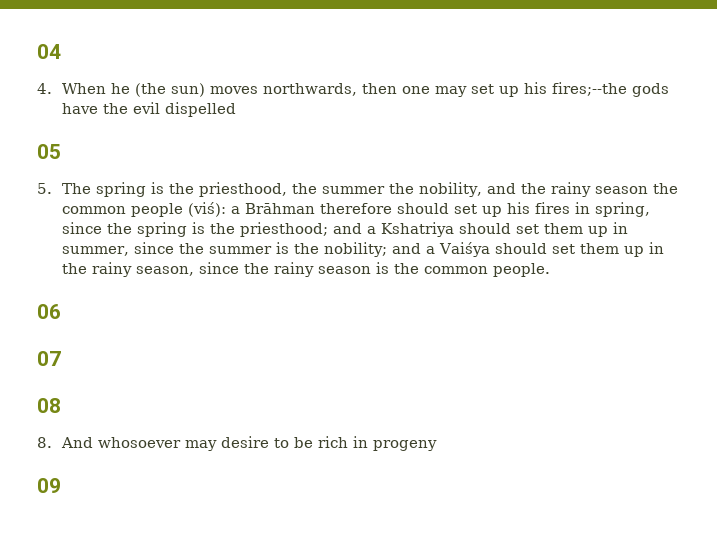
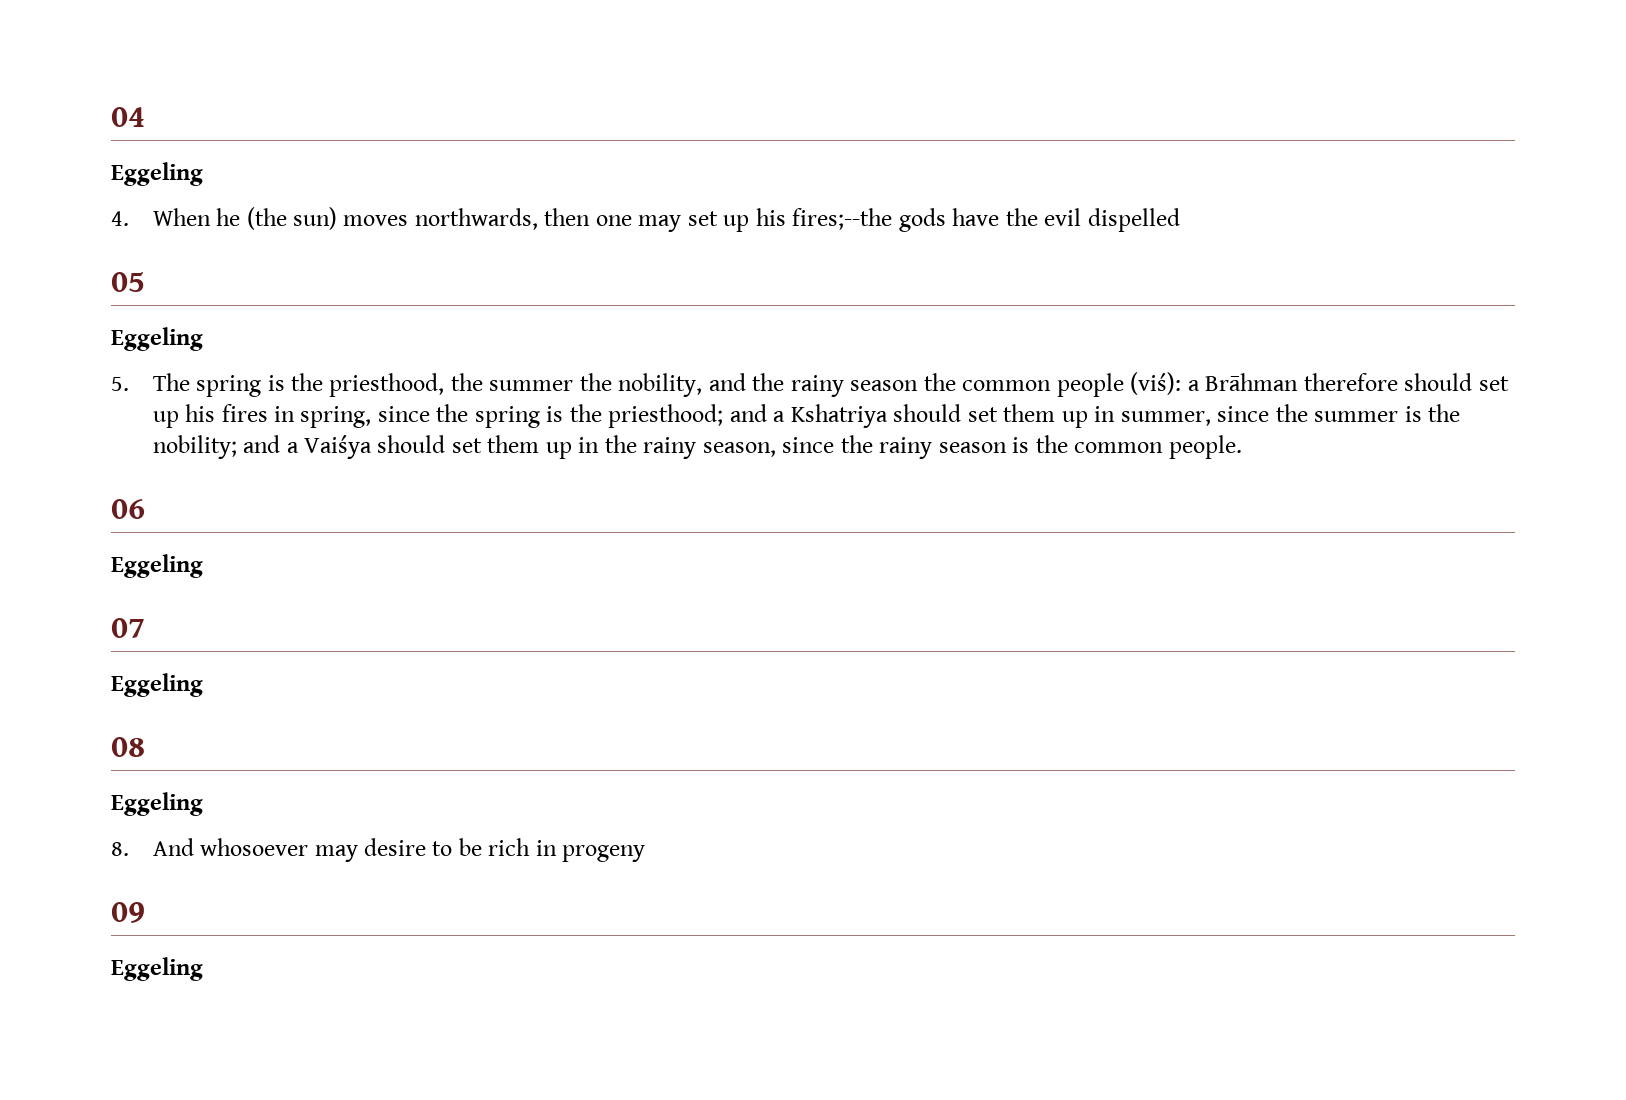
(61, 51) none -> [111,162,203,186] // Eggeling
(61, 151) none -> [111,327,203,351] // Eggeling
(61, 311) none -> [111,554,203,578] // Eggeling
(61, 358) none -> [111,673,203,697] // Eggeling
(61, 405) none -> [111,792,203,816] // Eggeling
(61, 485) none -> [111,957,203,981] // Eggeling

